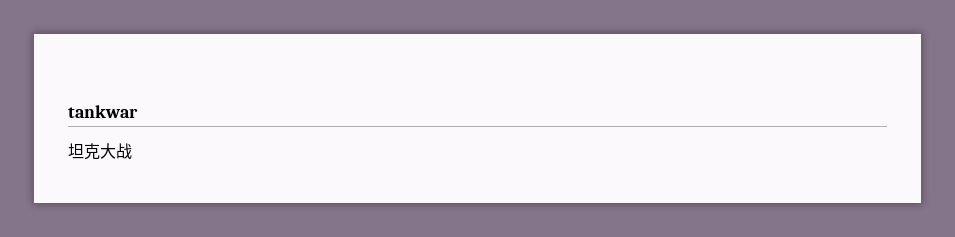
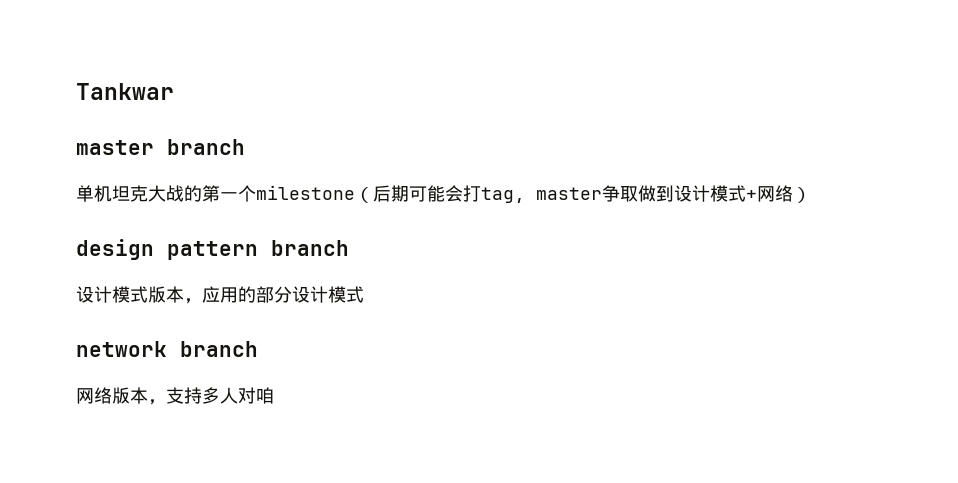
[68,105,138,118] [68,143,132,160] tankwar // 坦克大战 -> [76,83,174,100] [76,139,245,155] [76,185,811,203] [76,239,349,260] [76,286,364,304] [76,341,258,357] [76,387,274,405] Tankwar // master branch // 单机坦克大战的第一个milestone（后期可能会打tag, master争取做到设计模式+网络） // design pattern branch // 设计模式版本，应用的部分设计模式 // network branch // 网络版本，支持多人对咱

